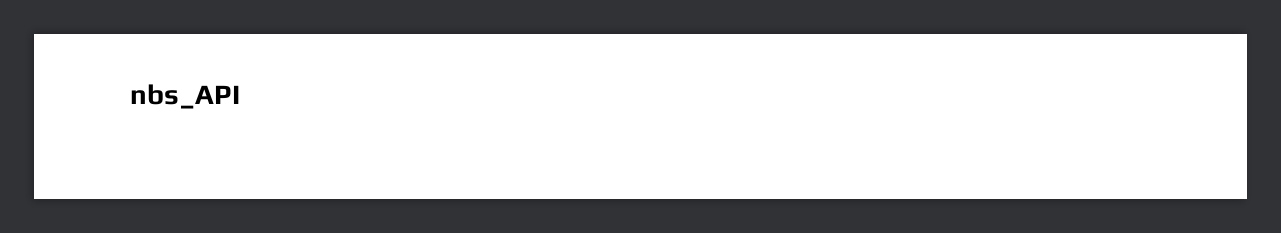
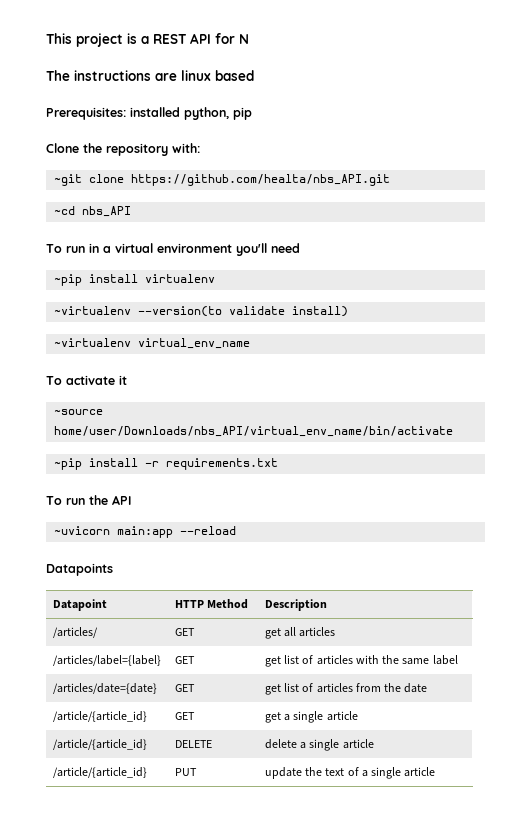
[130,84,240,109] nbs_API -> [46,33,249,47] [46,70,254,81] [46,107,252,120] [46,143,200,156] [54,174,391,186] [54,206,132,217] [46,243,300,256] [54,274,216,286] [54,306,349,317] [54,338,251,349] [46,375,127,385] [54,409,104,415] [54,426,454,437] [54,458,279,470] [46,495,131,505] [54,526,237,538] [46,563,113,576] [52,599,107,611] [174,599,249,609] [264,599,327,611] [52,627,98,638] [174,628,195,636] [264,627,336,639] [52,655,161,666] [174,656,195,664] [264,655,458,667] [52,683,157,694] [174,684,195,692] [264,683,428,695] [52,711,147,722] [174,712,195,720] [264,711,358,723] [52,739,147,750] [174,740,212,748] [264,739,374,751] [52,767,147,778] [174,768,197,776] [264,767,436,779] This project is a REST API for N // The instructions are linux based // Prerequisites: installed python, pip // Clone the repository with: // ~git clone https://github.com/healta/nbs_API.git // ~cd nbs_API // To run in a virtual environment you'll need // ~pip install virtualenv // ~virtualenv –-version(to validate install) // ~virtualenv virtual_env_name // To activate it // ~source home/user/Downloads/nbs_API/virtual_env_name/bin/activate // ~pip install -r requirements.txt // To run the API // ~uvicorn main:app --reload // Datapoints // Datapoint | HTTP Method | Description // /articles/ | GET | get all articles // /articles/label={label} | GET | get list of articles with the same label // /articles/date={date} | GET | get list of articles from the date // /article/{article_id} | GET | get a single article // /article/{article_id} | DELETE | delete a single article // /article/{article_id} | PUT | update the text of a single article

